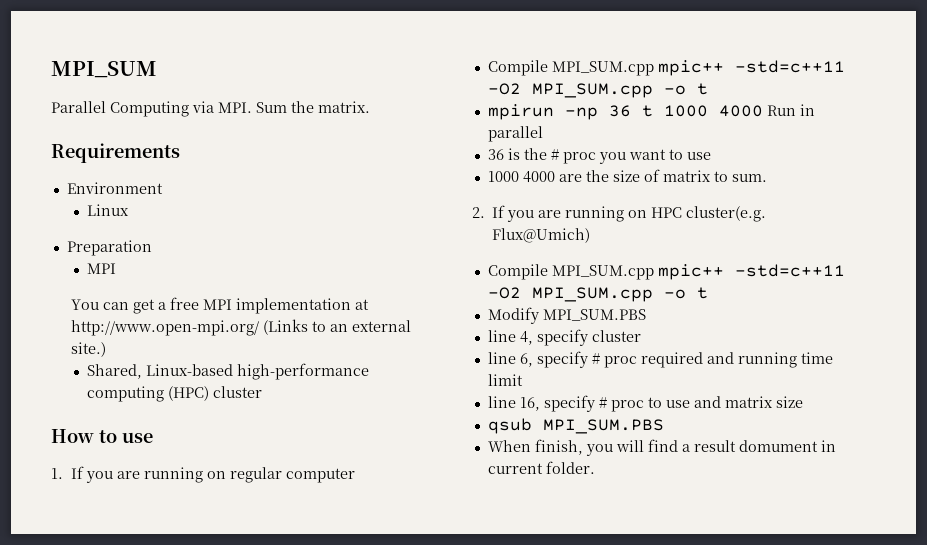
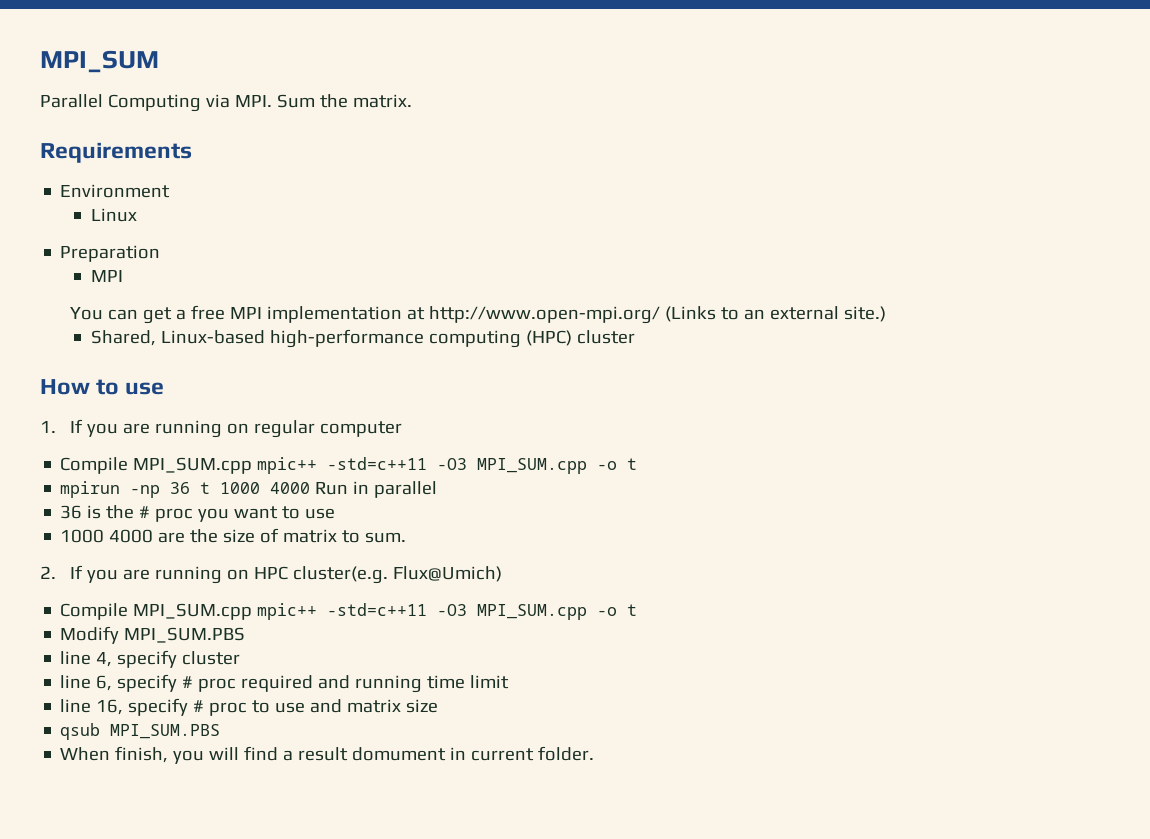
[487,83,521,95] -O2 -> [437,458,468,470] -O3
[487,287,521,299] -O2 -> [437,604,468,616] -O3

